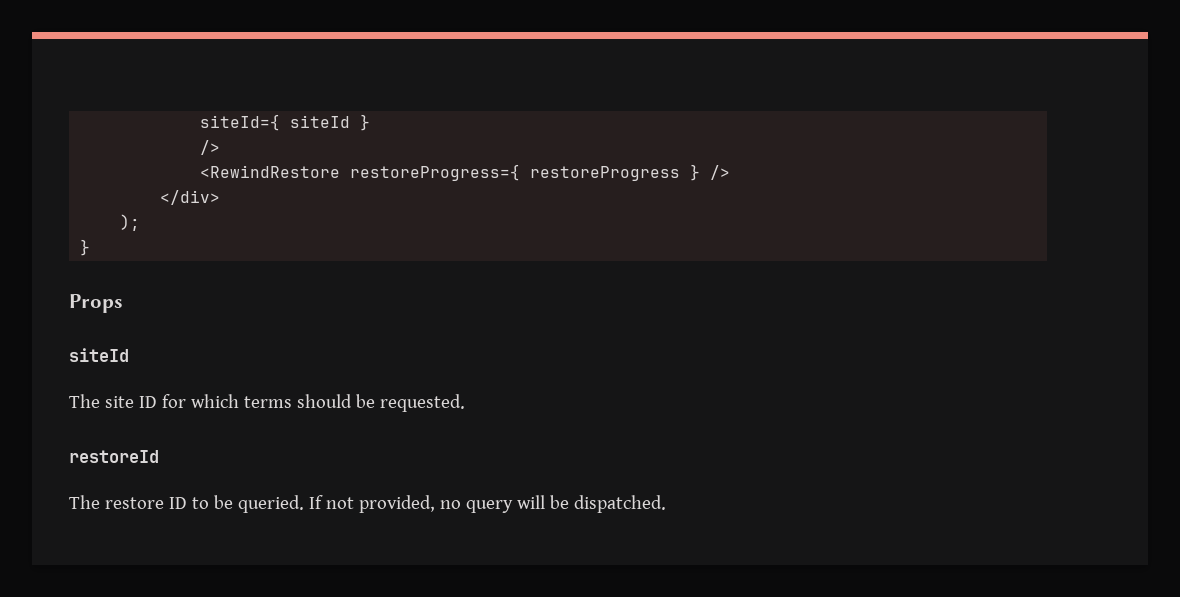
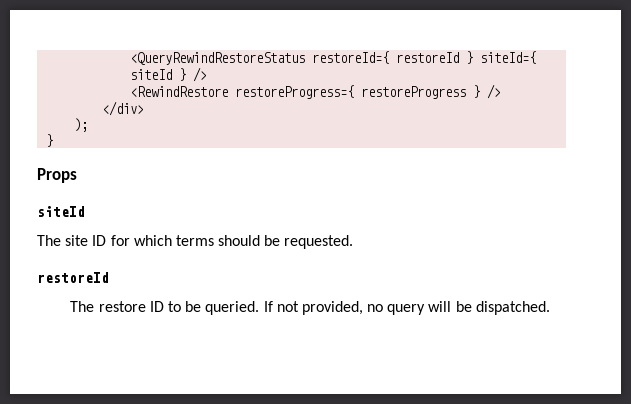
(200, 122) none -> [130,51,474,65] <QueryRewindRestoreStatus restoreId={ restoreId }
(371, 122) // -> (187, 74) none

